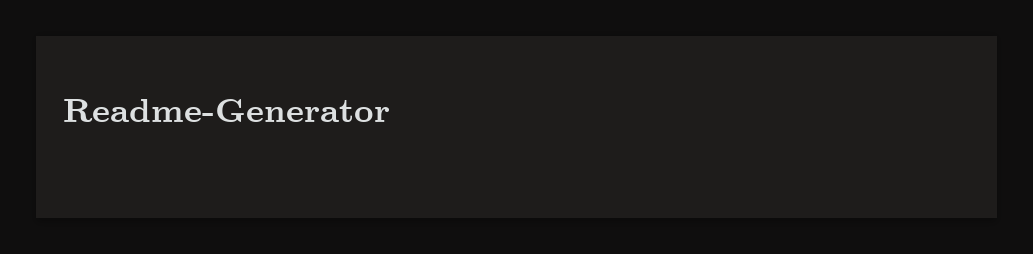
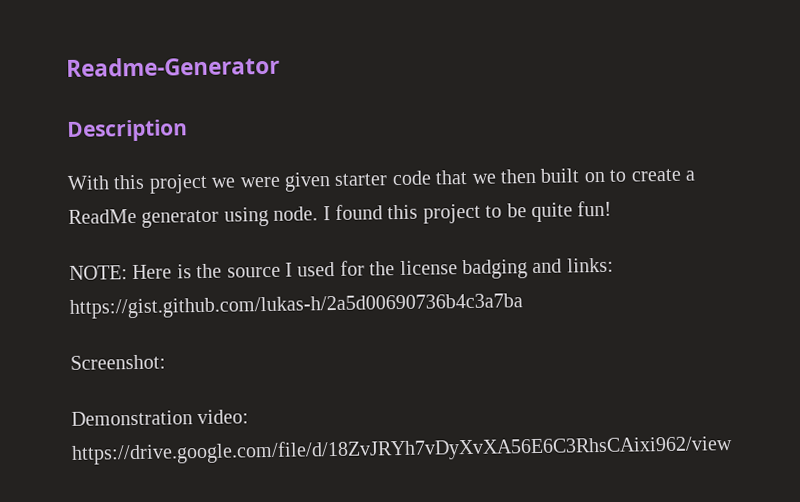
(390, 110) none -> [67,119,188,142] [67,168,695,194] [68,200,613,228] [69,257,614,280] [69,293,523,319] [70,354,166,370] [71,409,250,426] [71,435,733,465] // Description // With this project we were given starter code that we then built on to create a ReadMe generator using node. I found this project to be quite fun! // NOTE: Here is the source I used for the license badging and links: https://gist.github.com/lukas-h/2a5d00690736b4c3a7ba // Screenshot: // Demonstration video: https://drive.google.com/file/d/18ZvJRYh7vDyXvXA56E6C3RhsCAixi962/view

